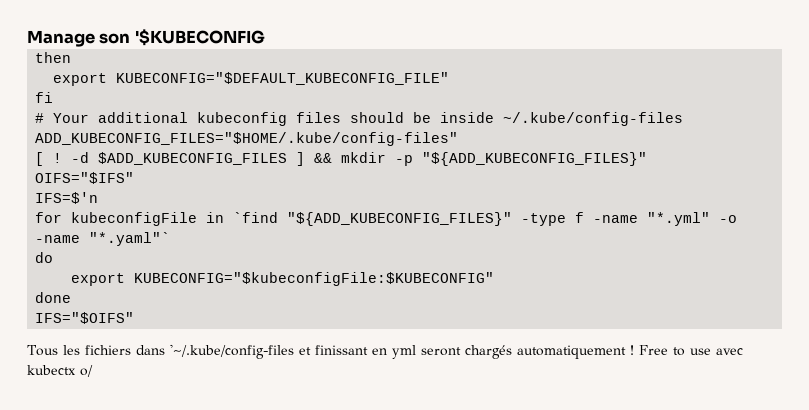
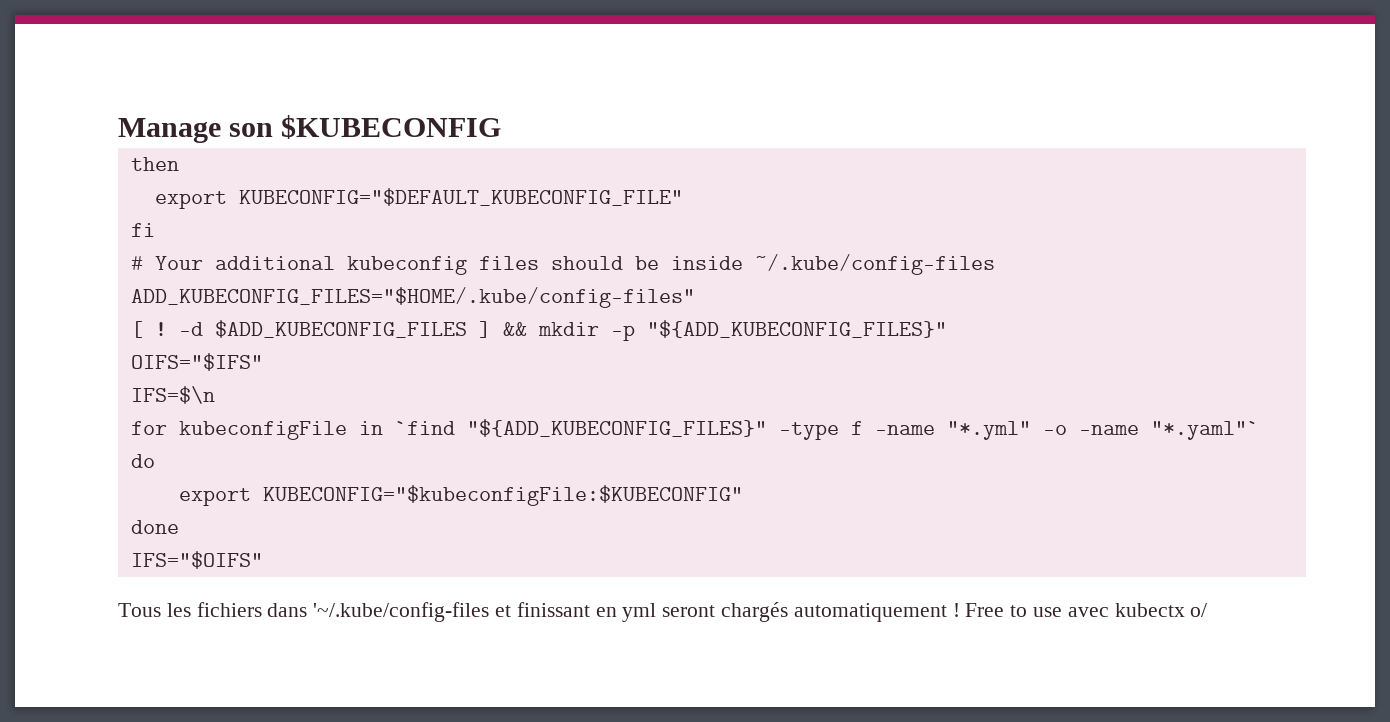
[134,29,265,46] '$KUBECONFIG -> [281,115,502,139] $KUBECONFIG
[35,192,99,204] IFS=$'n -> [130,386,215,404] IFS=$\n

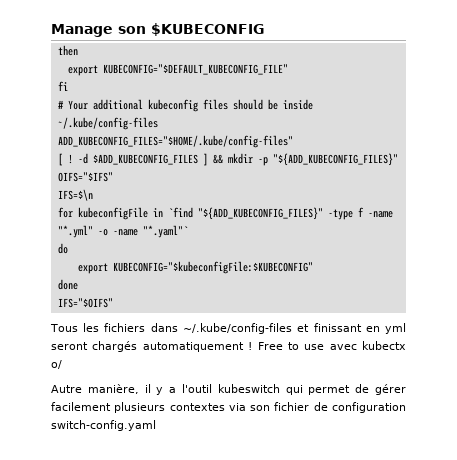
[313,602,490,622] '~/.kube/config-files -> [182,323,292,334] ~/.kube/config-files
(1208, 610) none -> [51,384,407,395] [51,402,406,413] [51,420,156,431] // Autre manière, il y a l'outil kubeswitch qui permet de gérer facilement plusieurs contextes via son fichier de configuration switch-config.yaml

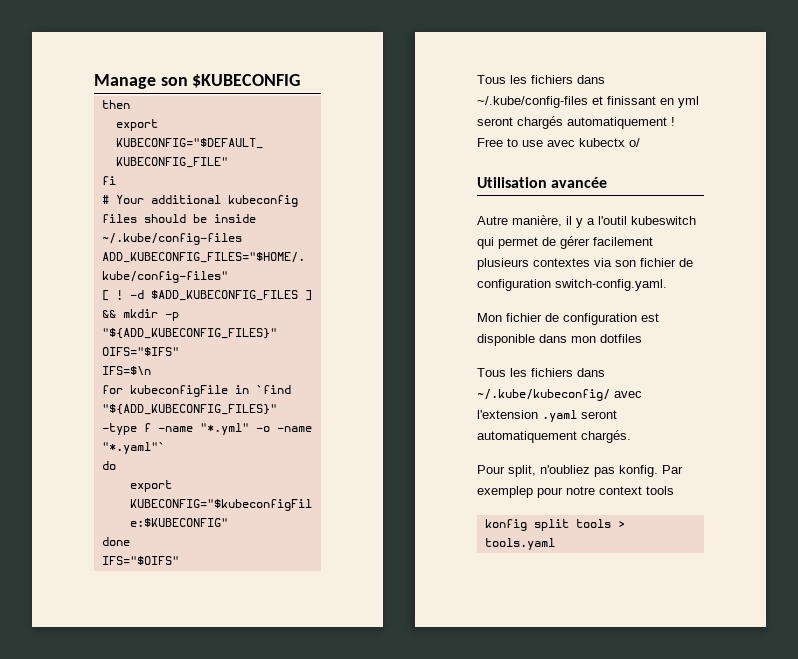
(62, 364) none -> [477,177,608,188] // Utilisation avancée
[51,420,156,431] switch-config.yaml -> [555,279,667,291] [477,313,659,325] [477,334,642,346] [477,368,605,377] [477,389,642,401] [477,410,617,422] [477,430,631,443] [477,465,683,477] [477,486,674,498] [484,519,625,531] [484,538,555,550] switch-config.yaml. // Mon fichier de configuration est disponible dans mon dotfiles // Tous les fichiers dans ~/.kube/kubeconfig/ avec l'extension .yaml seront automatiquement chargés. // Pour split, n'oubliez pas konfig. Par exemplep pour notre context tools // konfig split tools > tools.yaml

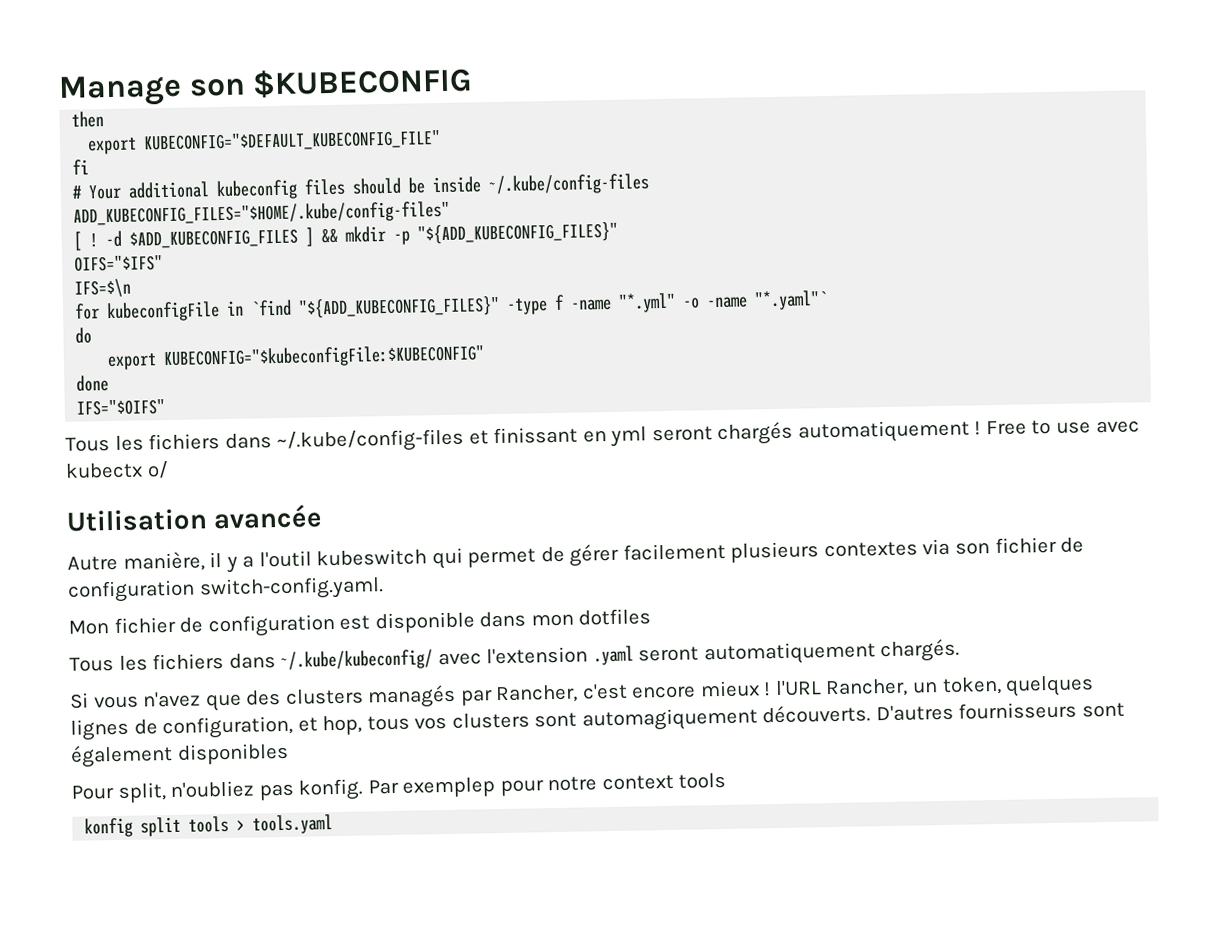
(631, 436) none -> [70,675,1095,712] [70,701,1125,741] [70,742,289,768] // Si vous n'avez que des clusters managés par Rancher, c'est encore mieux ! l'URL Rancher, un token, quelques lignes de configuration, et hop, tous vos clusters sont automagiquement découverts. D'autres fournisseurs sont également disponibles

